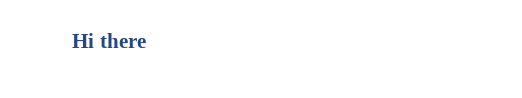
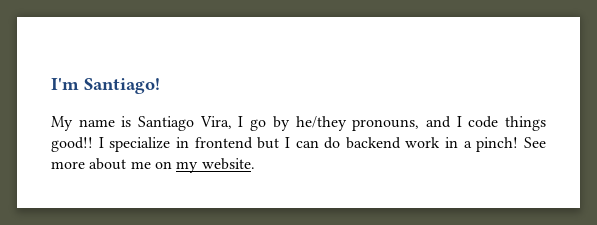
[72,33,146,48] Hi there -> [51,78,160,94] [51,116,546,131] [51,137,547,152] [51,158,255,173] I'm Santiago! // My name is Santiago Vira, I go by he/they pronouns, and I code things good!! I specialize in frontend but I can do backend work in a pinch! See more about me on my website.

